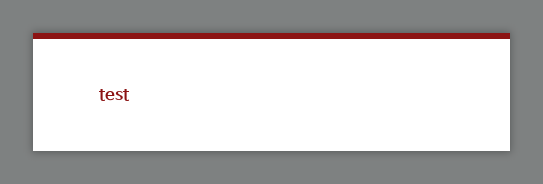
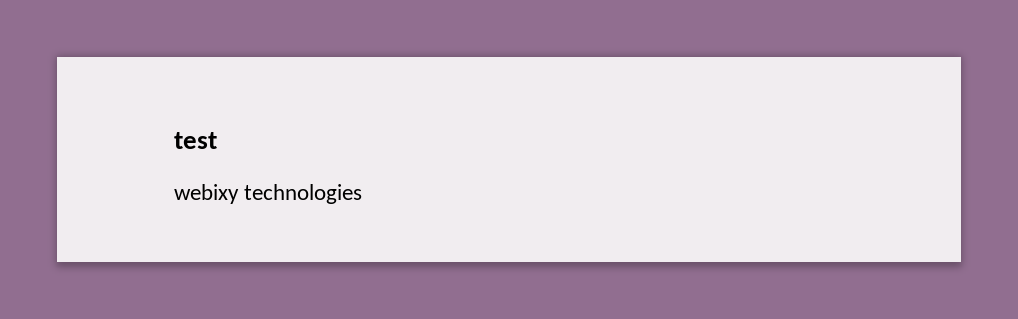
(130, 95) none -> [174,184,363,204] // webixy technologies

